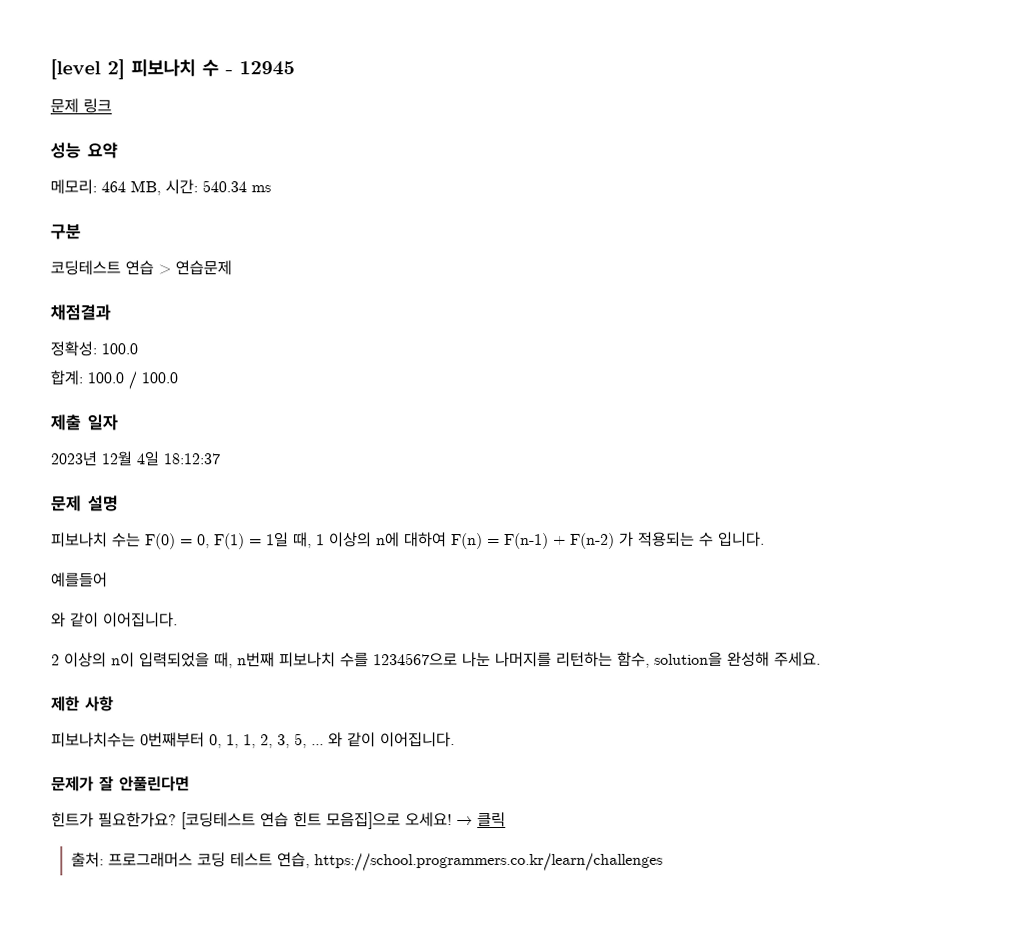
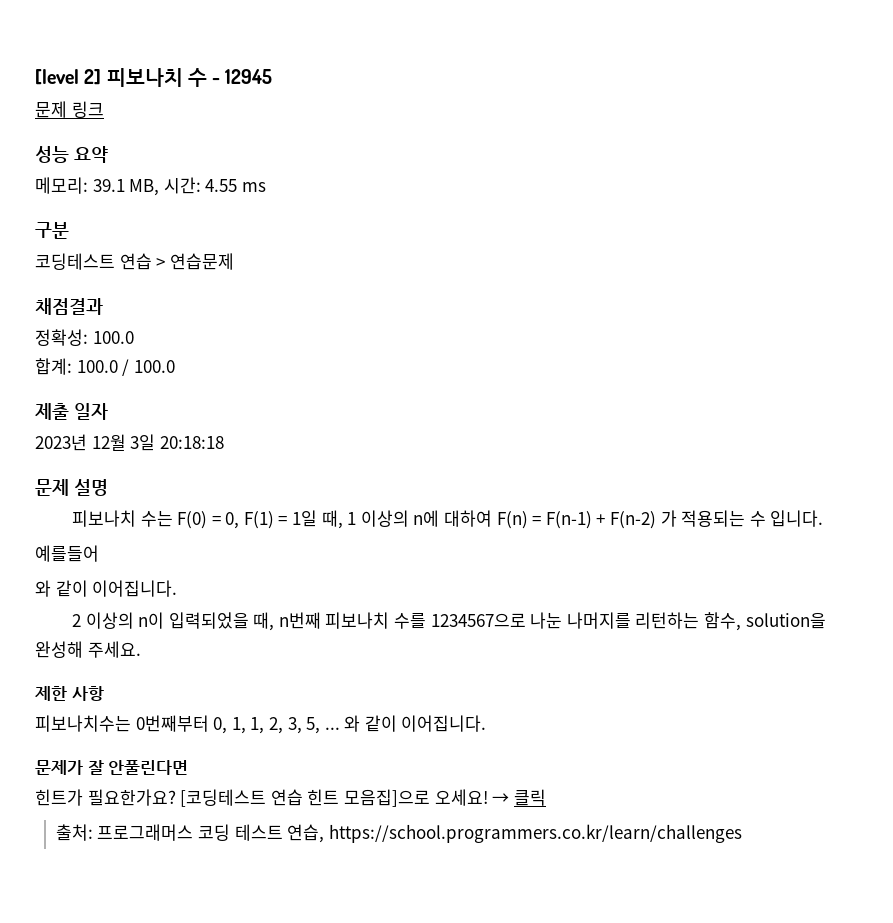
[101,181,126,193] 464 -> [92,179,125,192] 39.1
[202,180,247,193] 540.34 -> [205,179,238,192] 4.55
[136,451,220,467] 4일 18:12:37 -> [130,434,224,451] 3일 20:18:18

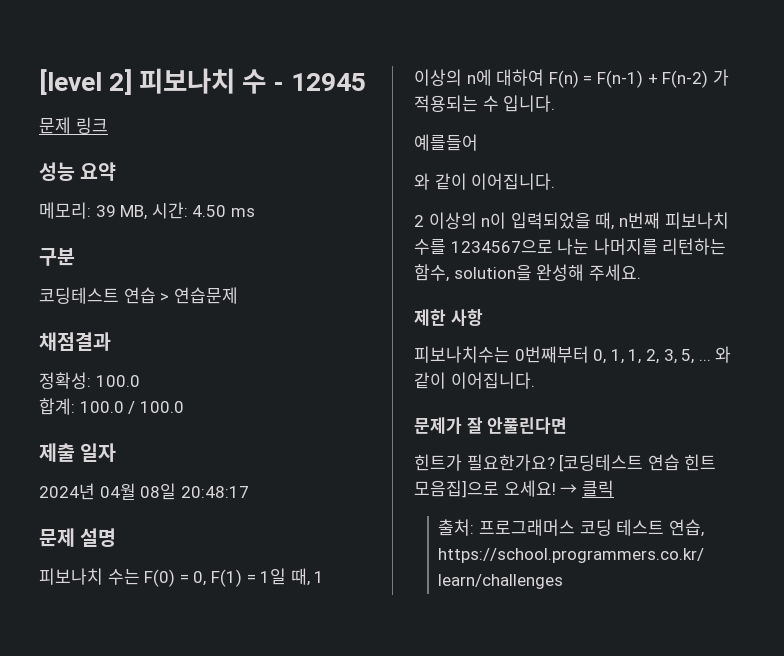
[92,179,125,192] 39.1 -> [95,205,116,217] 39
[205,179,238,192] 4.55 -> [192,205,227,217] 4.50
[35,434,224,451] 2023년 12월 3일 20:18:18 -> [39,483,249,500] 2024년 04월 08일 20:48:17

